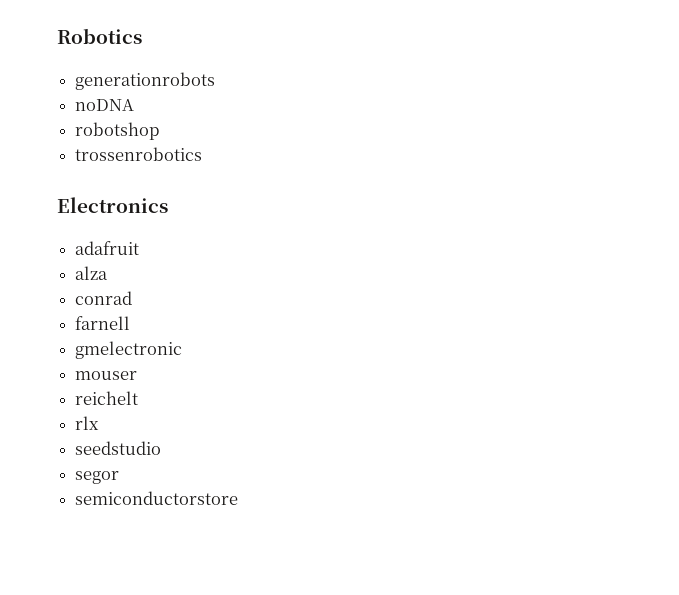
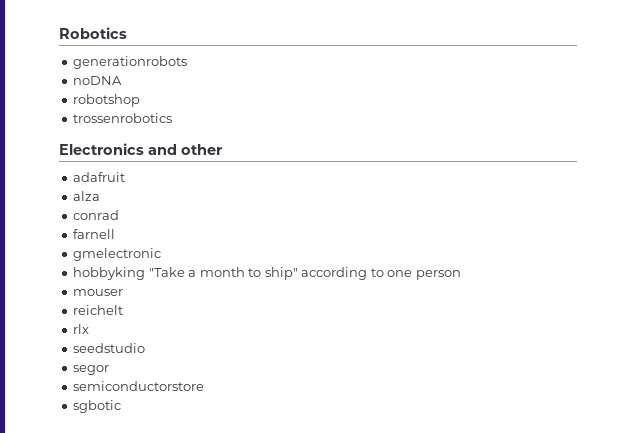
(168, 205) none -> [148,144,222,155] and other
(183, 350) none -> [73,267,461,280] // hobbyking "Take a month to ship" according to one person
(239, 498) none -> [73,400,122,413] // sgbotic

